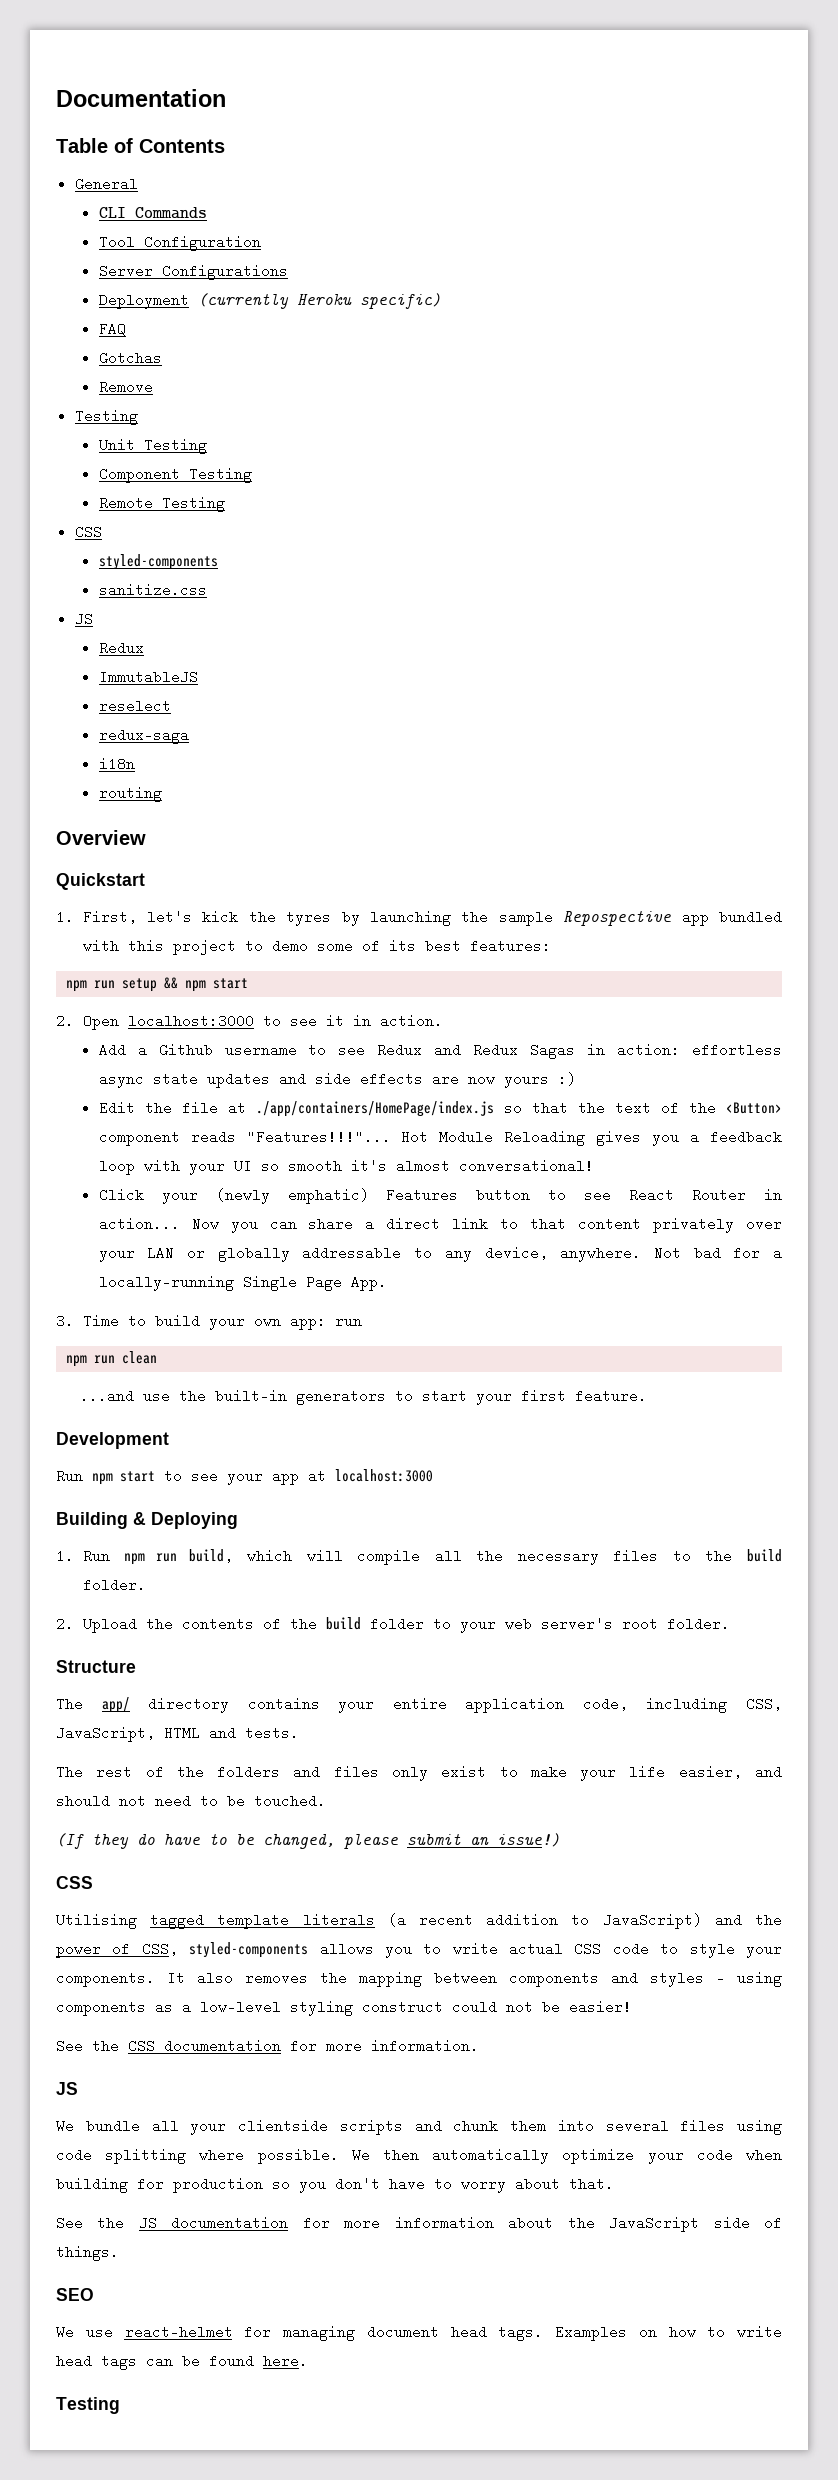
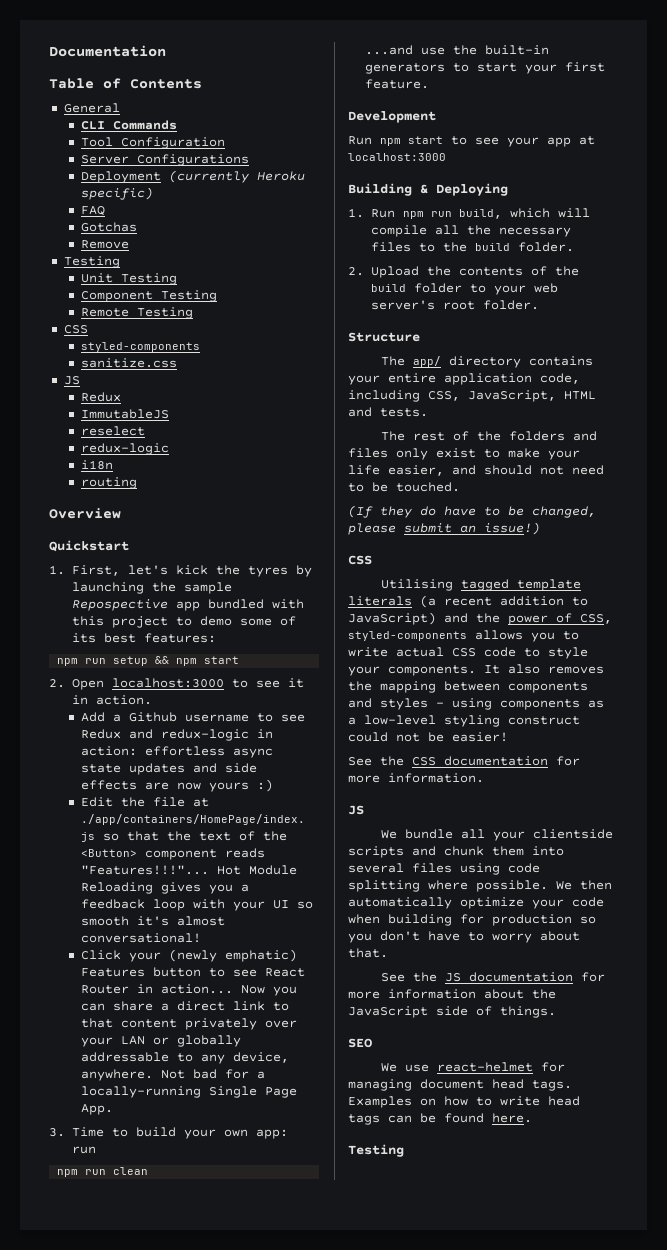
[98,728,189,744] redux-saga -> [81,443,170,455] redux-logic
[473,1043,576,1059] Redux Sagas -> [161,729,250,741] redux-logic

